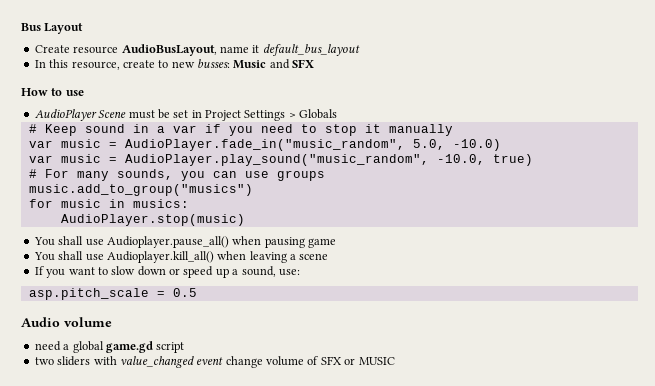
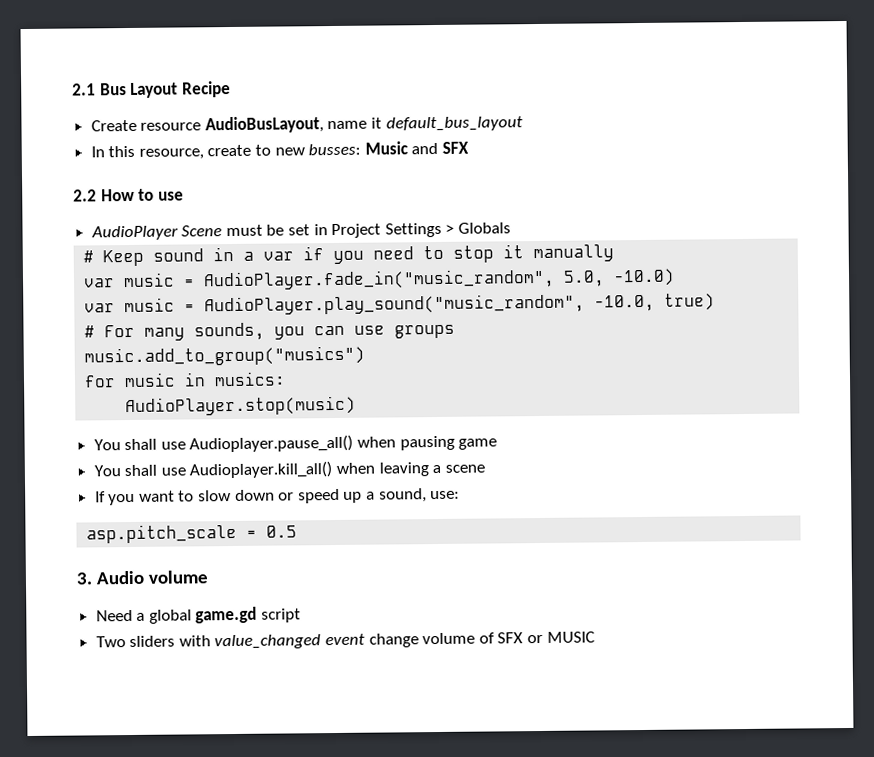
(21, 27) none -> [72,83,96,96] 2.1
(84, 28) none -> [181,81,231,98] Recipe
(315, 63) none -> [73,189,97,202] 2.2
(197, 292) none -> [76,572,92,585] 3.
[34,341,61,351] need -> [95,609,133,622] Need
[34,357,54,365] two -> [95,636,126,648] Two

